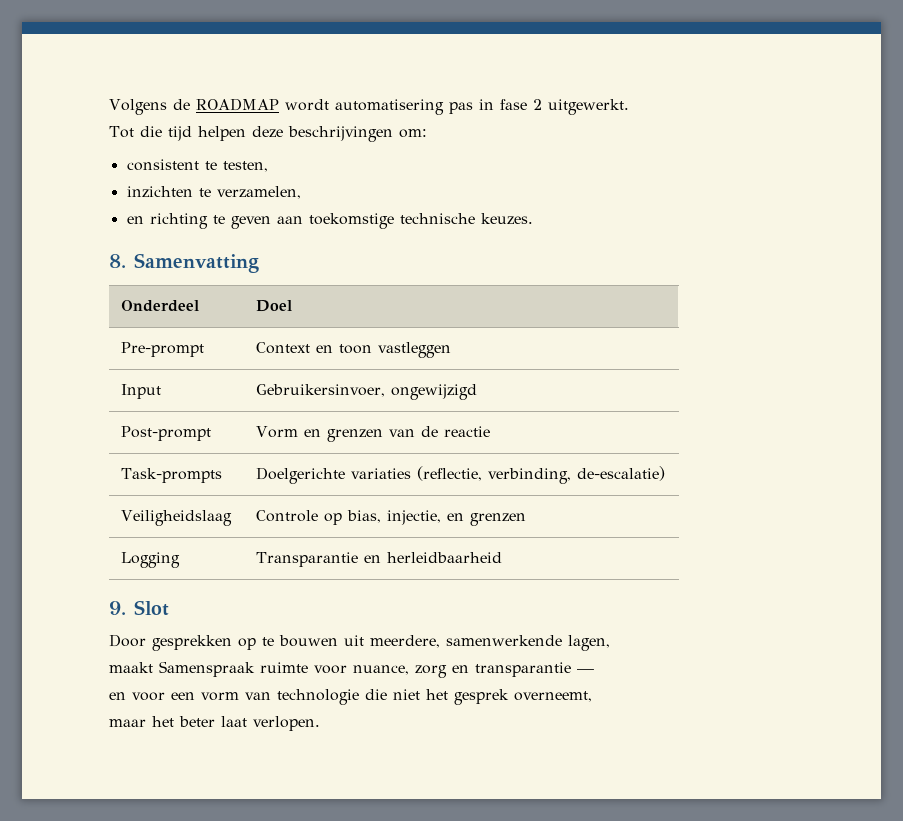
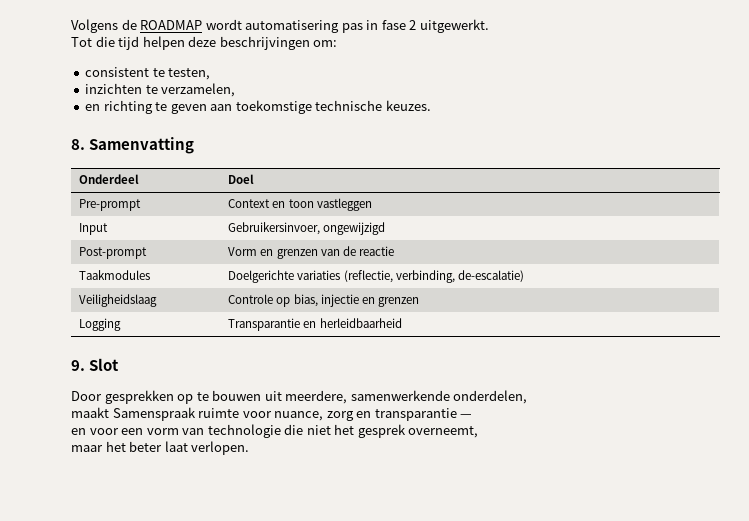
[121,468,223,483] Task-prompts -> [79,270,151,280] Taakmodules
[387,510,442,525] injectie, -> [320,294,359,307] injectie
[568,635,610,651] lagen, -> [453,390,528,404] onderdelen,

